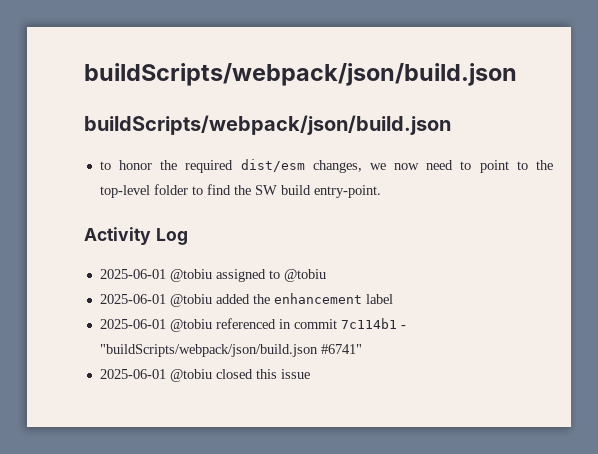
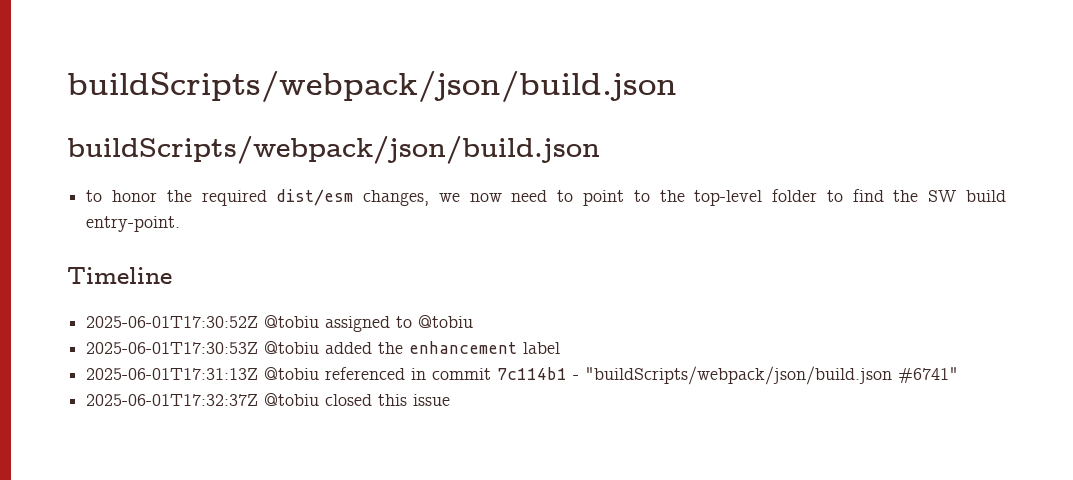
[84,227,188,245] [99,269,166,279] Activity Log // 2025-06-01 -> [67,267,172,284] [86,316,259,328] Timeline // 2025-06-01T17:30:52Z
[99,294,166,304] 2025-06-01 -> [86,342,259,354] 2025-06-01T17:30:53Z
[99,319,166,329] 2025-06-01 -> [86,368,259,380] 2025-06-01T17:31:13Z
[99,369,166,379] 2025-06-01 -> [86,394,259,406] 2025-06-01T17:32:37Z

